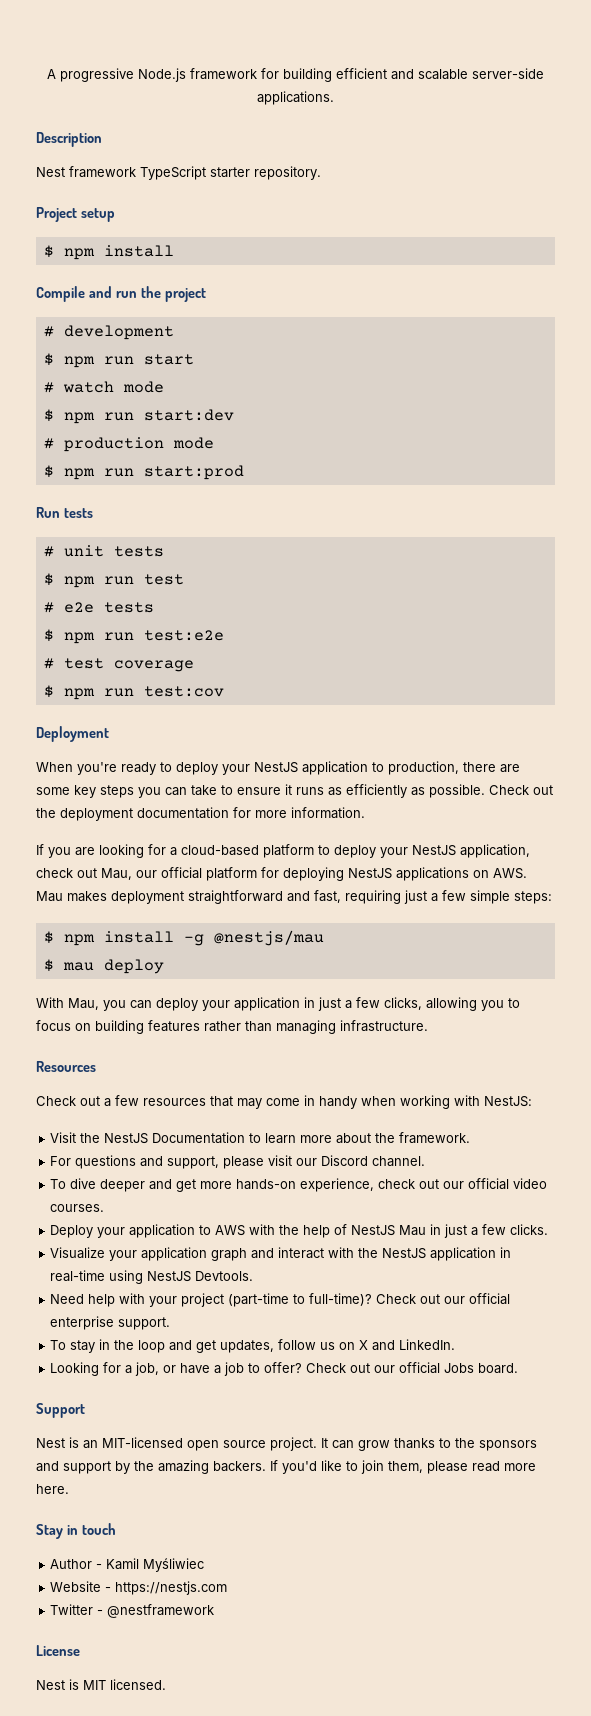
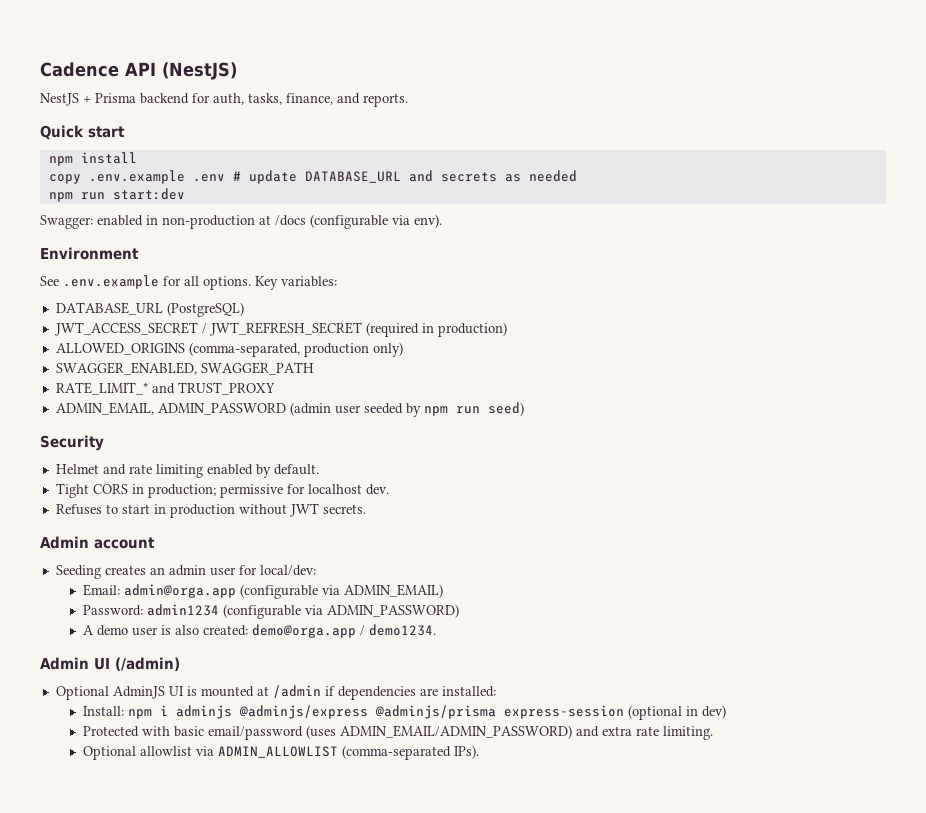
[47,68,544,82] [257,91,334,105] [36,132,102,147] [36,166,321,180] [36,207,115,222] [43,245,174,260] [36,286,206,302] [43,325,174,340] [43,353,194,368] [43,381,164,393] [43,409,234,424] [43,437,214,452] [43,465,244,480] [36,507,93,518] [43,545,164,557] [43,573,184,588] [43,602,154,613] [43,629,224,644] [43,658,194,672] [43,685,224,700] [36,726,109,742] [36,761,520,775] [36,784,553,798] [36,807,365,821] [36,844,530,858] [36,867,527,881] [36,890,552,904] [43,930,324,946] [43,959,164,974] [36,997,520,1011] [36,1020,428,1034] [36,1061,96,1072] [36,1095,532,1109] [50,1132,471,1144] [50,1155,426,1169] [50,1178,548,1192] [50,1204,105,1212] [50,1224,549,1238] [50,1247,512,1261] [50,1270,254,1284] [50,1293,511,1307] [50,1316,171,1330] [50,1339,456,1353] [50,1362,519,1376] [36,1403,85,1418] [36,1437,537,1451] [36,1460,536,1474] [36,1484,69,1494] [36,1523,116,1539] [50,1558,205,1572] [50,1581,228,1595] [50,1604,215,1618] [36,1645,80,1656] [36,1679,166,1690] A progressive Node.js framework for building efficient and scalable server-side applications. // Description // Nest framework TypeScript starter repository. // Project setup // $ npm install // Compile and run the project // # development // $ npm run start // # watch mode // $ npm run start:dev // # production mode // $ npm run start:prod // Run tests // # unit tests // $ npm run test // # e2e tests // $ npm run test:e2e // # test coverage // $ npm run test:cov // Deployment // When you're ready to deploy your NestJS application to production, there are some key steps you can take to ensure it runs as efficiently as possible. Check out the deployment documentation for more information. // If you are looking for a cloud-based platform to deploy your NestJS application, check out Mau, our official platform for deploying NestJS applications on AWS. Mau makes deployment straightforward and fast, requiring just a few simple steps: // $ npm install -g @nestjs/mau // $ mau deploy // With Mau, you can deploy your application in just a few clicks, allowing you to focus on building features rather than managing infrastructure. // Resources // Check out a few resources that may come in handy when working with NestJS: // Visit the NestJS Documentation to learn more about the framework. // For questions and support, please visit our Discord channel. // To dive deeper and get more hands-on experience, check out our official video courses. // Deploy your application to AWS with the help of NestJS Mau in just a few clicks. // Visualize your application graph and interact with the NestJS application in real-time using NestJS Devtools. // Need help with your project (part-time to full-time)? Check out our official enterprise support. // To stay in the loop and get updates, follow us on X and LinkedIn. // Looking for a job, or have a job to offer? Check out our official Jobs board. // Support // Nest is an MIT-licensed open source project. It can grow thanks to the sponsors and support by the amazing backers. If you'd like to join them, please read more here. // Stay in touch // Author - Kamil Myśliwiec // Website - https://nestjs.com // Twitter - @nestframework // License // Nest is MIT licensed. -> [40,62,237,80] [40,93,408,107] [40,125,125,140] [48,152,137,166] [48,170,577,184] [48,188,185,202] [40,214,442,229] [40,247,139,260] [40,275,337,290] [55,302,244,317] [54,322,507,337] [55,342,403,357] [55,362,314,375] [55,382,275,395] [55,402,524,417] [40,435,104,451] [55,464,319,478] [55,483,389,498] [55,503,366,518] [40,536,155,549] [55,565,316,579] [83,584,444,599] [83,604,460,619] [83,624,437,638] [40,657,180,671] [55,685,496,700] [83,705,727,720] [83,725,714,740] [83,745,480,760] Cadence API (NestJS) // NestJS + Prisma backend for auth, tasks, finance, and reports. // Quick start // npm install // copy .env.example .env # update DATABASE_URL and secrets as needed // npm run start:dev // Swagger: enabled in non-production at /docs (configurable via env). // Environment // See .env.example for all options. Key variables: // DATABASE_URL (PostgreSQL) // JWT_ACCESS_SECRET / JWT_REFRESH_SECRET (required in production) // ALLOWED_ORIGINS (comma-separated, production only) // SWAGGER_ENABLED, SWAGGER_PATH // RATE_LIMIT_* and TRUST_PROXY // ADMIN_EMAIL, ADMIN_PASSWORD (admin user seeded by npm run seed) // Security // Helmet and rate limiting enabled by default. // Tight CORS in production; permissive for localhost dev. // Refuses to start in production without JWT secrets. // Admin account // Seeding creates an admin user for local/dev: // Email: admin@orga.app (configurable via ADMIN_EMAIL) // Password: admin1234 (configurable via ADMIN_PASSWORD) // A demo user is also created: demo@orga.app / demo1234. // Admin UI (/admin) // Optional AdminJS UI is mounted at /admin if dependencies are installed: // Install: npm i adminjs @adminjs/express @adminjs/prisma express-session (optional in dev) // Protected with basic email/password (uses ADMIN_EMAIL/ADMIN_PASSWORD) and extra rate limiting. // Optional allowlist via ADMIN_ALLOWLIST (comma-separated IPs).

